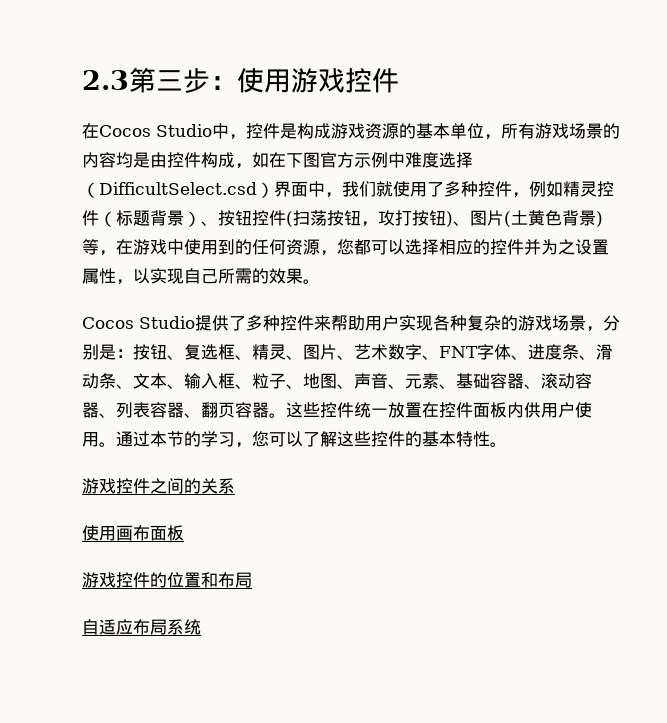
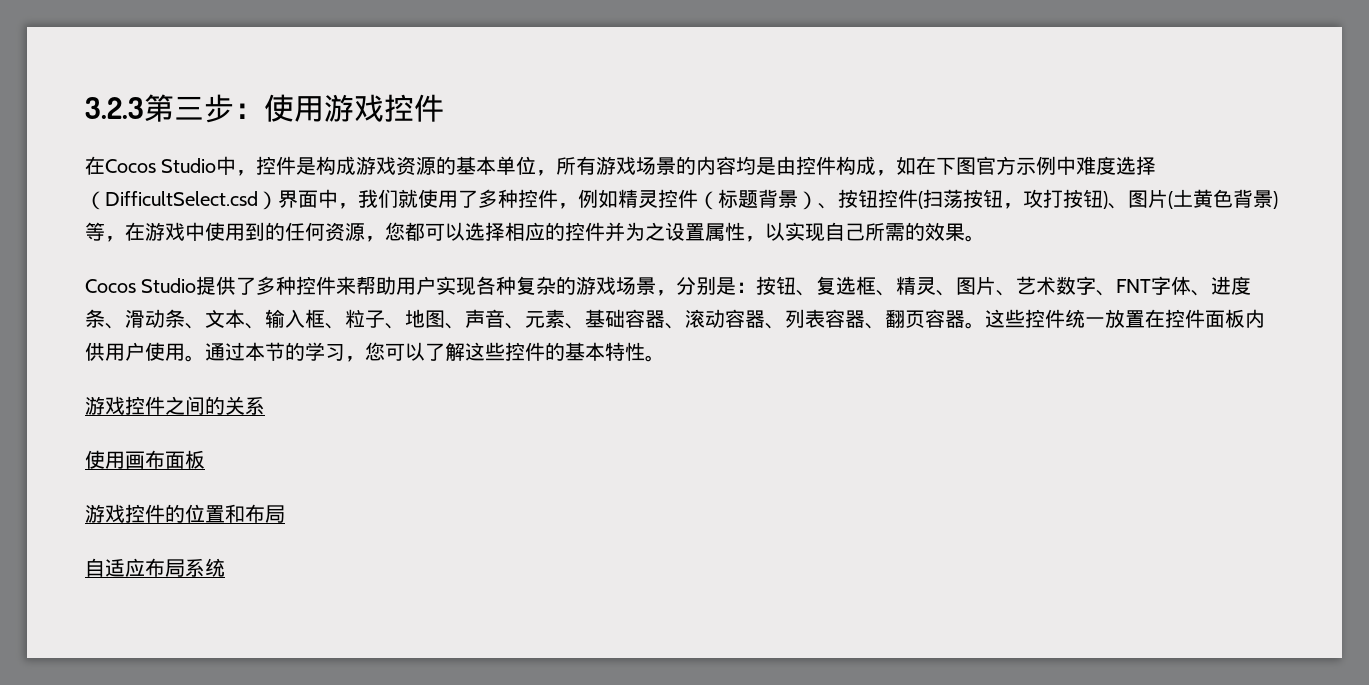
[82,70,129,90] 2.3 -> [85,97,144,119] 3.2.3

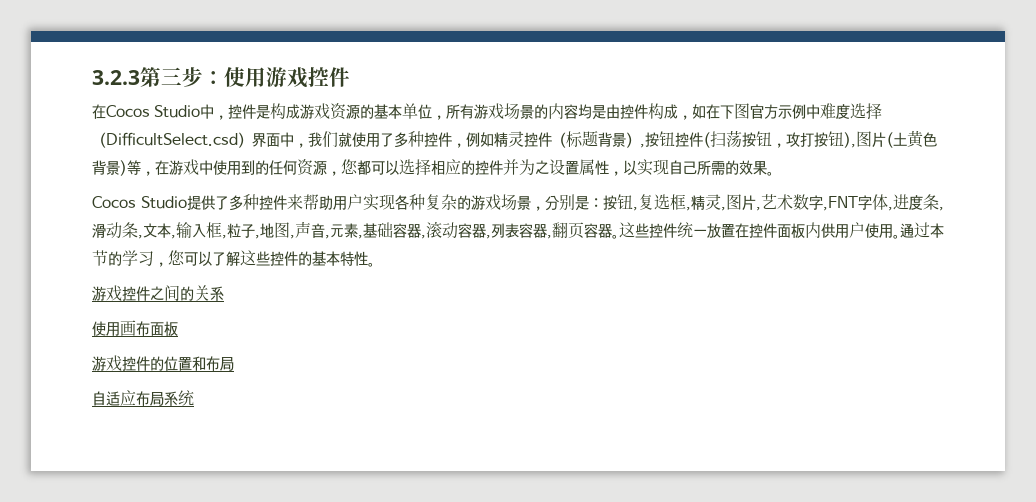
[818,203,838,209] 、 -> [640,144,645,148] ,
[1103,191,1128,209] )、 -> [844,132,856,148] ),
[796,276,1252,296] [85,309,585,329] 、复选框、精灵、图片、艺术数字、FNT字体、进度条、滑动条、文本、输入框、粒子、地图、声音、元素、 -> [633,194,944,211] [92,221,363,239] ,复选框,精灵,图片,艺术数字,FNT字体,进度条,滑动条,文本,输入框,粒子,地图,声音,元素,
[665,323,685,329] 、 -> [421,235,426,239] ,
[765,323,785,329] 、 -> [486,235,491,239] ,
[865,323,885,329] 、 -> [547,235,552,239] ,

